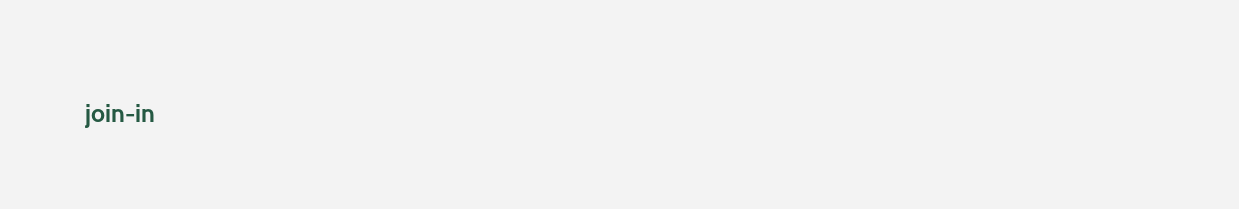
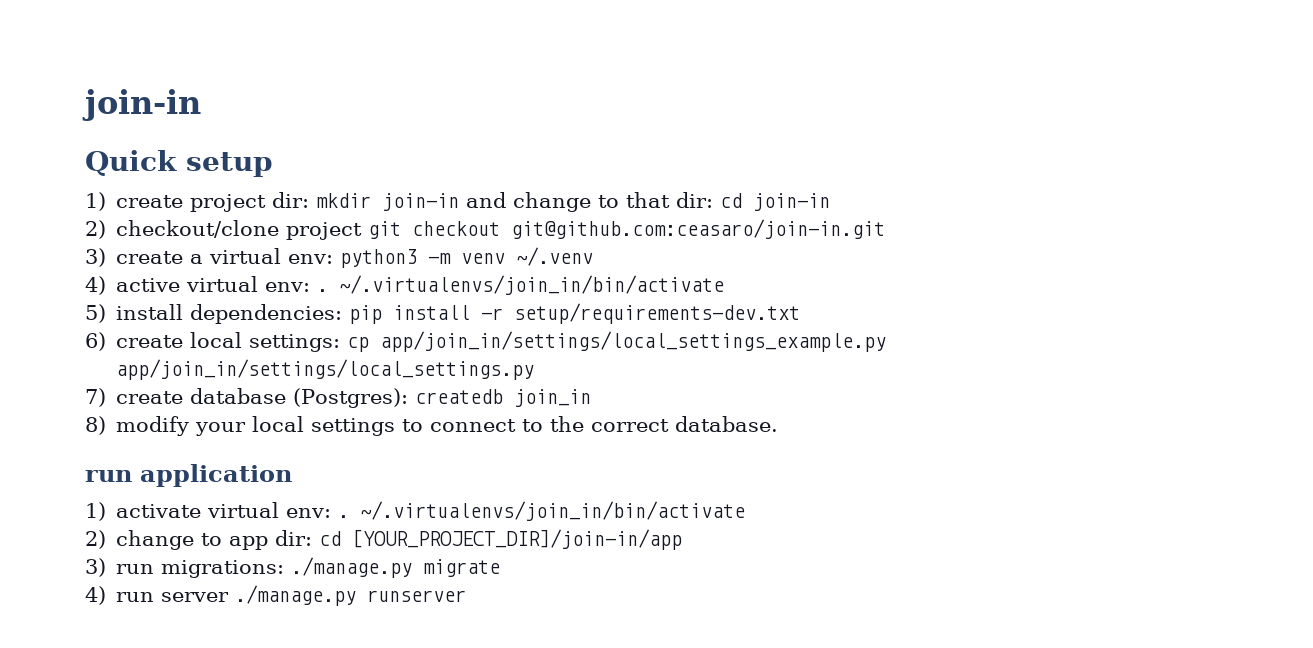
[84,104,155,128] join-in -> [82,89,201,121] [85,150,273,177] [85,192,831,212] [85,219,886,240] [85,247,594,268] [85,275,725,295] [85,303,801,324] [85,331,887,352] [116,359,535,380] [85,388,592,408] [85,416,779,436] [85,464,292,487] [85,501,746,521] [85,529,683,550] [85,557,501,578] [85,585,467,606] join-in // Quick setup // 1) create project dir: mkdir join-in and change to that dir: cd join-in // 2) checkout/clone project git checkout git@github.com:ceasaro/join-in.git // 3) create a virtual env: python3 -m venv ~/.venv // 4) active virtual env: . ~/.virtualenvs/join_in/bin/activate // 5) install dependencies: pip install -r setup/requirements-dev.txt // 6) create local settings: cp app/join_in/settings/local_settings_example.py app/join_in/settings/local_settings.py // 7) create database (Postgres): createdb join_in // 8) modify your local settings to connect to the correct database. // run application // 1) activate virtual env: . ~/.virtualenvs/join_in/bin/activate // 2) change to app dir: cd [YOUR_PROJECT_DIR]/join-in/app // 3) run migrations: ./manage.py migrate // 4) run server ./manage.py runserver

